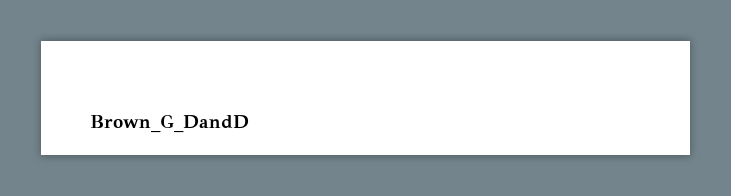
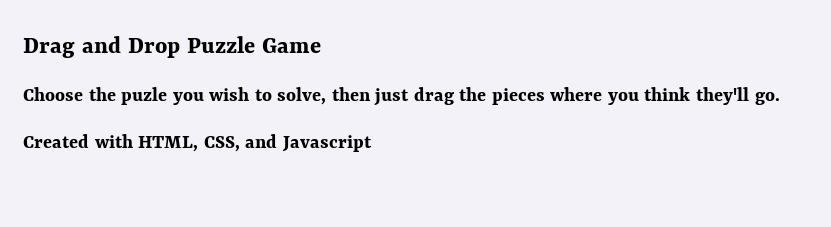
[90,114,249,133] Brown_G_DandD -> [23,36,322,58] [23,87,780,106] [23,134,372,152] Drag and Drop Puzzle Game // Choose the puzle you wish to solve, then just drag the pieces where you think they'll go. // Created with HTML, CSS, and Javascript

